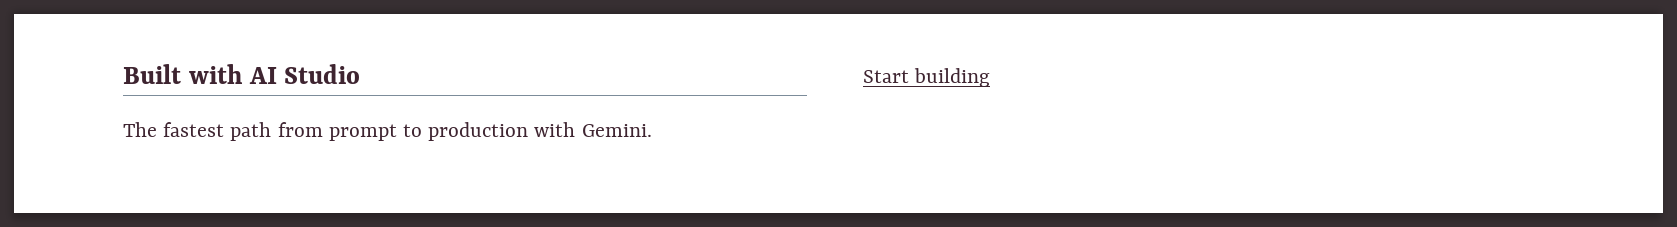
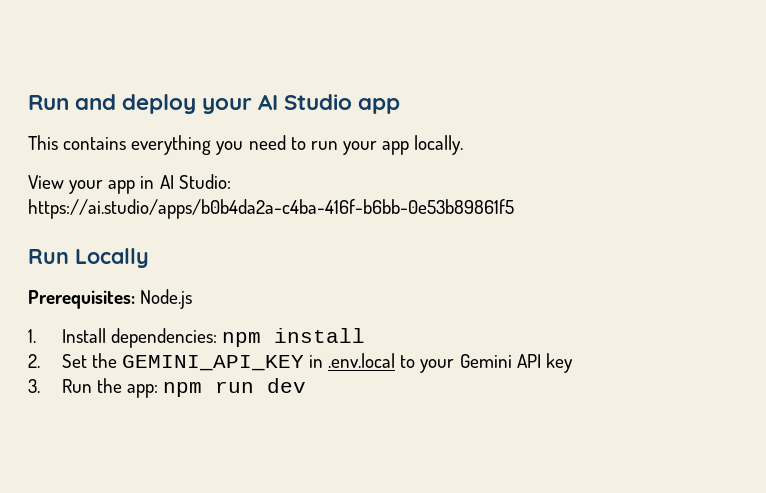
[123,64,361,84] [123,122,652,141] [863,68,991,87] Built with AI Studio // The fastest path from prompt to production with Gemini. // Start building -> [28,94,401,114] [28,135,464,155] [28,174,231,194] [28,199,514,219] [28,248,149,268] [28,289,193,309] [28,328,365,348] [28,353,573,373] [28,378,307,398] Run and deploy your AI Studio app // This contains everything you need to run your app locally. // View your app in AI Studio: https://ai.studio/apps/b0b4da2a-c4ba-416f-b6bb-0e53b89861f5 // Run Locally // Prerequisites: Node.js // 1. Install dependencies: npm install // 2. Set the GEMINI_API_KEY in .env.local to your Gemini API key // 3. Run the app: npm run dev

